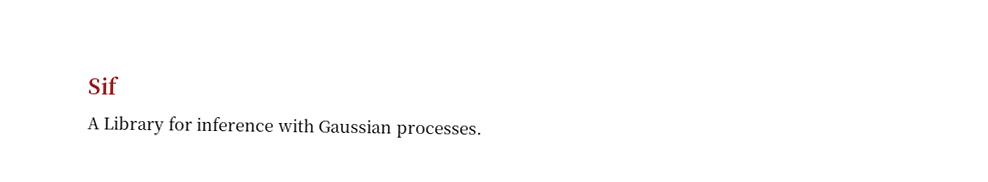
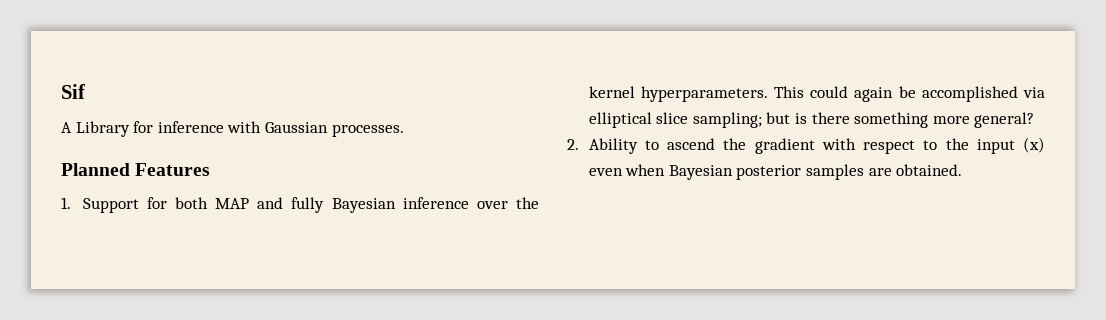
(482, 131) none -> [61,163,211,176] [61,197,539,213] [588,86,1045,102] [588,112,1035,128] [567,137,1045,154] [588,164,963,180] // Planned Features // 1. Support for both MAP and fully Bayesian inference over the kernel hyperparameters. This could again be accomplished via elliptical slice sampling; but is there something more general? // 2. Ability to ascend the gradient with respect to the input (x) even when Bayesian posterior samples are obtained.

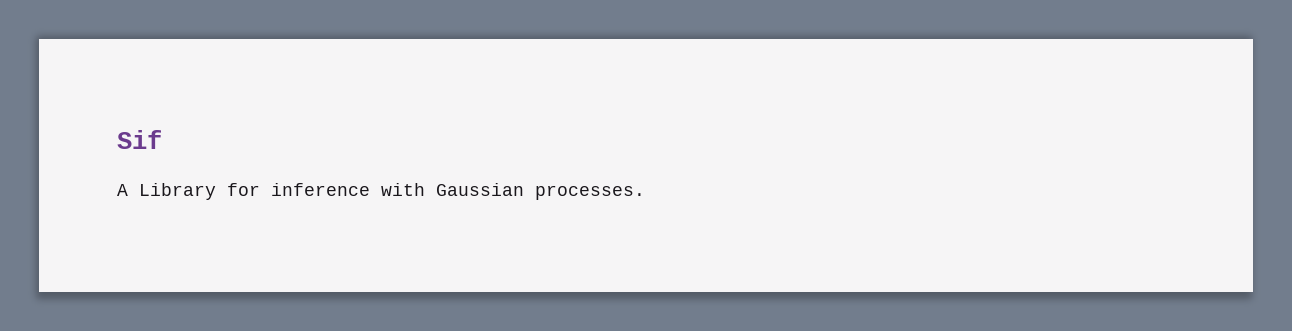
[61,163,211,176] [61,197,539,213] [588,86,1045,102] [588,112,1035,128] [567,137,1045,154] [588,164,963,180] // Planned Features // 1. Support for both MAP and fully Bayesian inference over the kernel hyperparameters. This could again be accomplished via elliptical slice sampling; but is there something more general? // 2. Ability to ascend the gradient with respect to the input (x) even when Bayesian posterior samples are obtained. -> (645, 192) none

